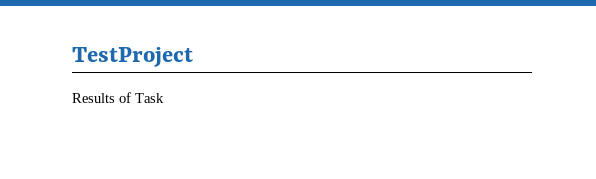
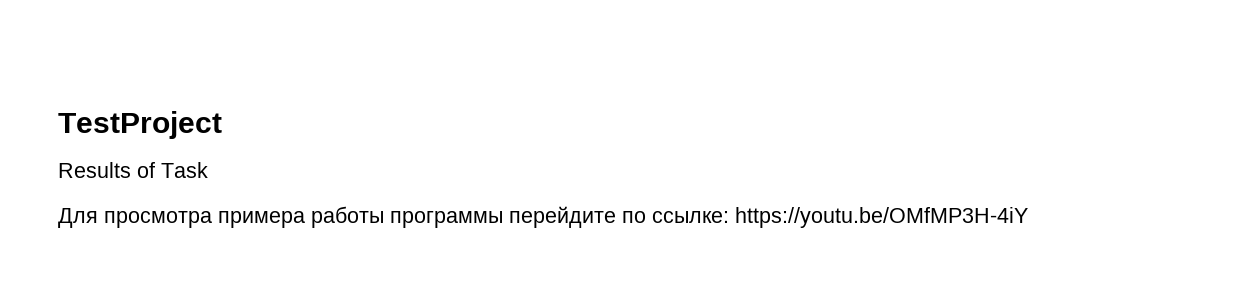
(164, 98) none -> [58,206,1028,228] // Для просмотра примера работы программы перейдите по ссылке: https://youtu.be/OMfMP3H-4iY

